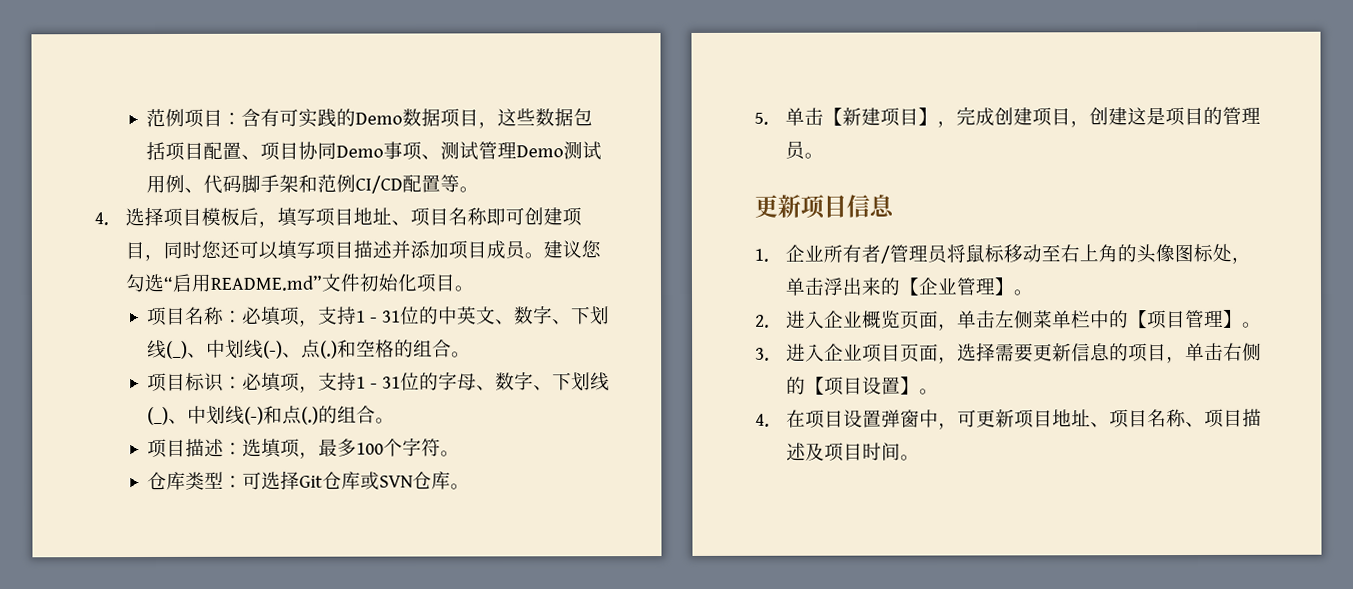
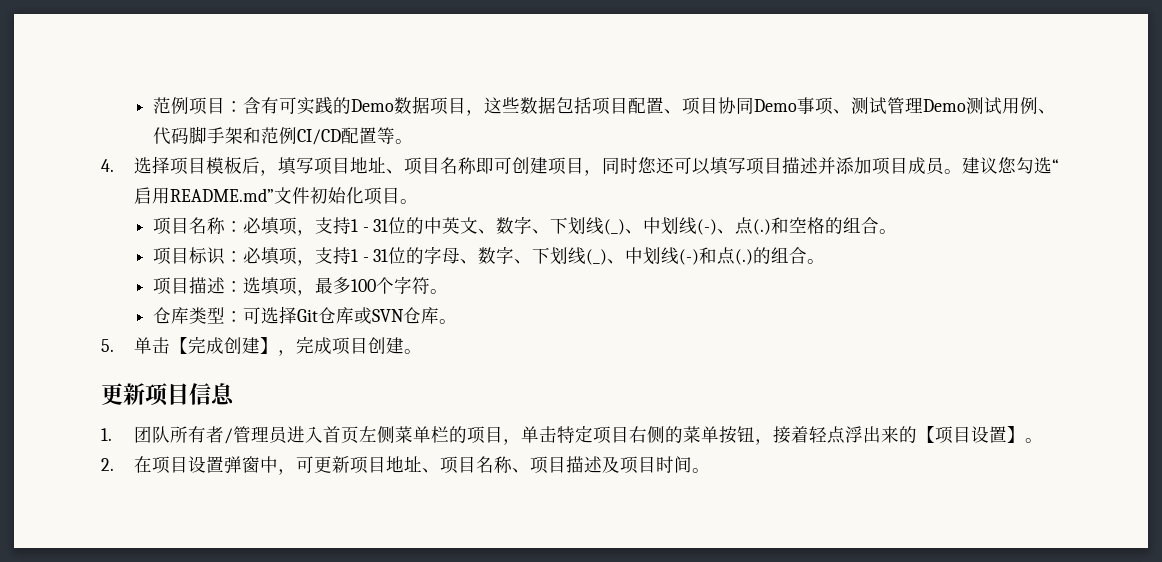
[842,106,1262,128] [785,140,807,160] 新建项目】，完成创建项目，创建这是项目的管理员 -> [187,336,404,356] 完成创建】，完成项目创建
[785,244,825,262] 企业 -> [133,426,170,443] 团队
[946,243,1252,264] [785,277,1035,296] [755,309,1263,331] [755,342,1263,364] 将鼠标移动至右上角的头像图标处，单击浮出来的【企业管理】。 // 2.进入企业概览页面，单击左侧菜单栏中的【项目管理】。 // 3.进入企业项目页面，选择需要更新信息的项目，单击右侧 -> [286,425,899,445] 进入首页左侧菜单栏的项目，单击特定项目右侧的菜单按钮，接着轻点浮出来
[755,413,770,427] 4. -> [101,458,114,471] 2.

